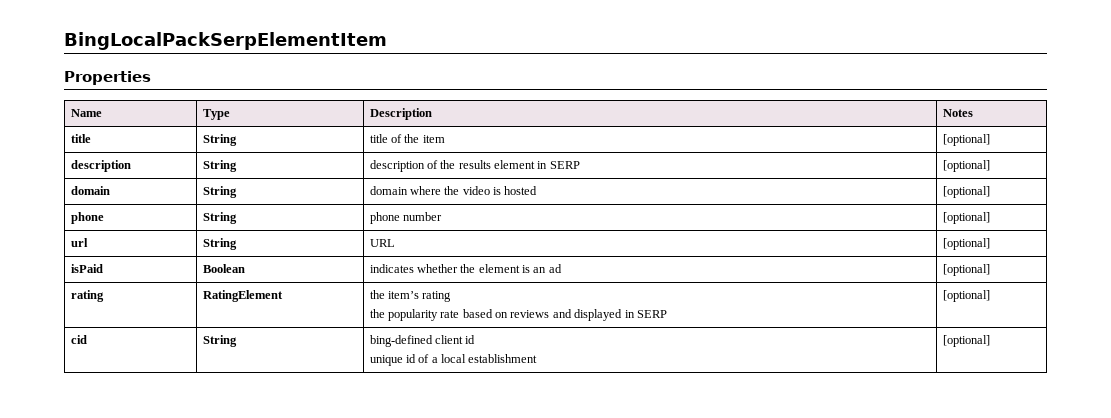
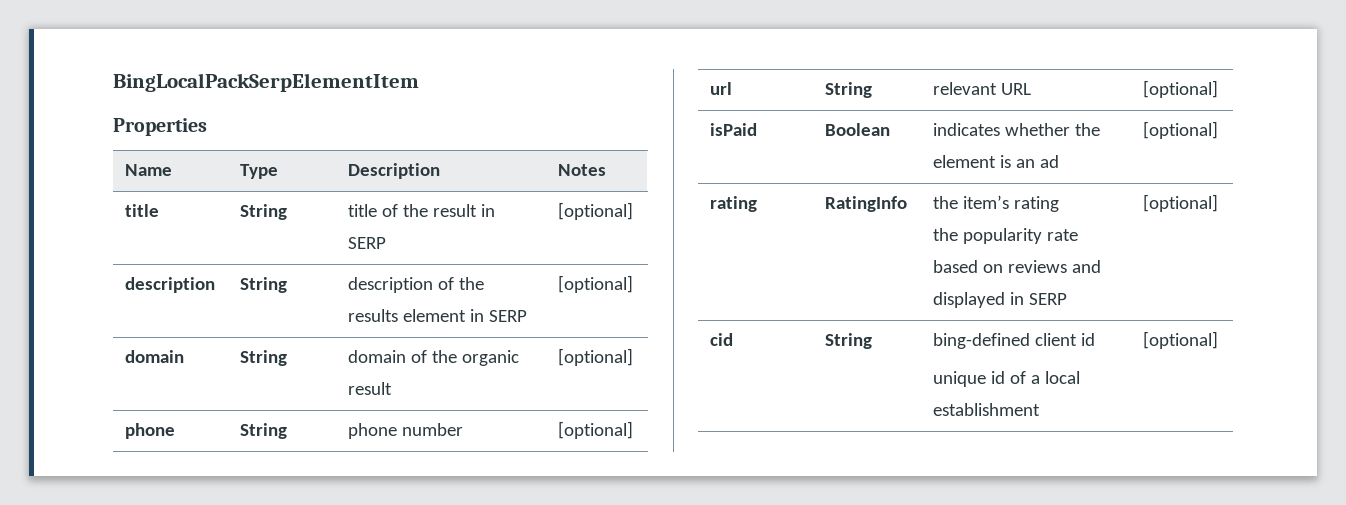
[422,135,445,143] item -> [433,204,496,217] [348,237,387,249] result in SERP
[409,186,538,195] where the video is hosted -> [411,350,520,366] [348,382,393,395] of the organic result
(237, 244) none -> [933,82,998,95] relevant
[202,290,283,302] RatingElement -> [825,196,908,212] RatingInfo

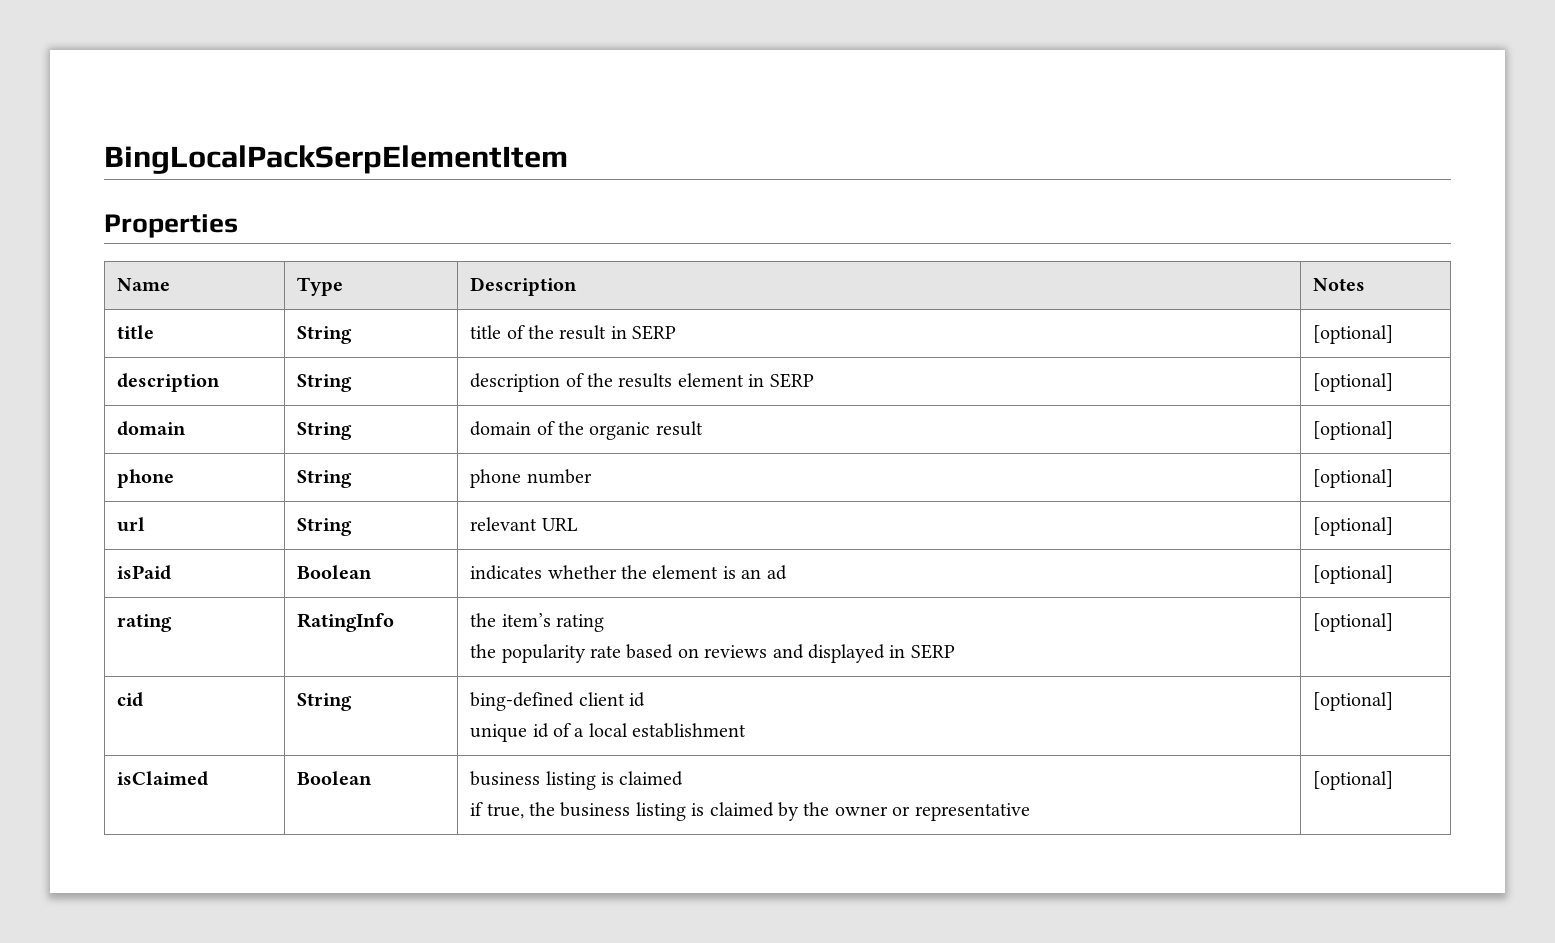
(1219, 340) none -> [117,771,209,786] [297,771,373,785] [470,771,684,790] [470,802,1030,821] [1313,771,1394,790] // isClaimed | Boolean | business listing is claimed // if true, the business listing is claimed by the owner or representative | [optional]

